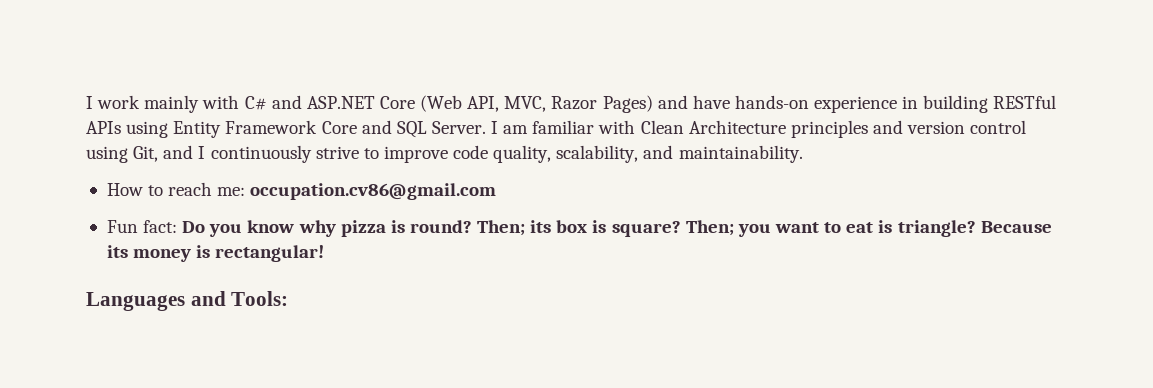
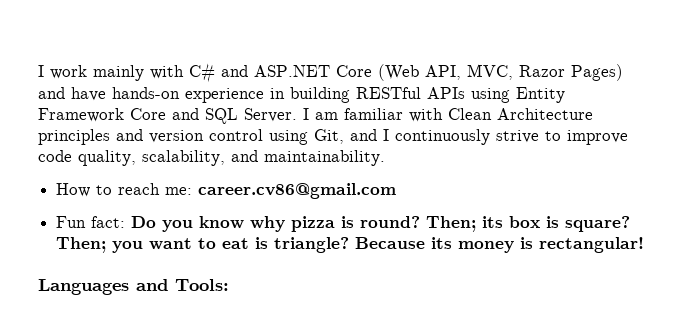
[250,183,497,200] occupation.cv86@gmail.com -> [198,183,397,199] career.cv86@gmail.com

